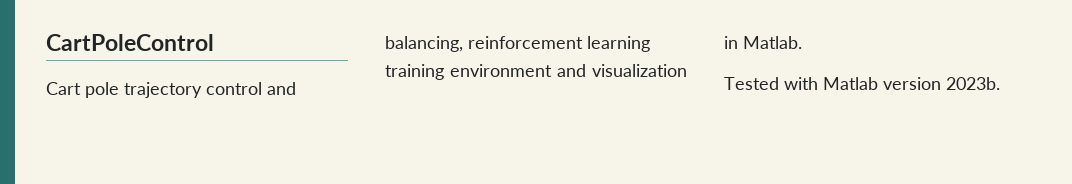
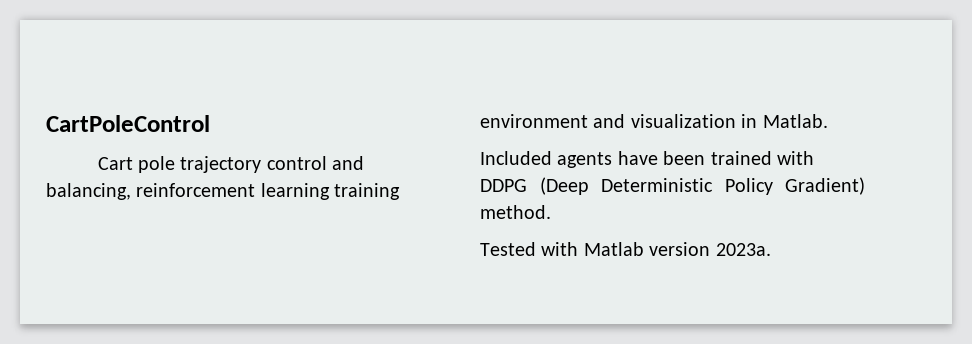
(802, 42) none -> [480,151,814,168] [480,177,865,195] [480,205,551,219] // Included agents have been trained with DDPG (Deep Deterministic Policy Gradient) method.
[946,77,1000,90] 2023b. -> [715,243,771,256] 2023a.

